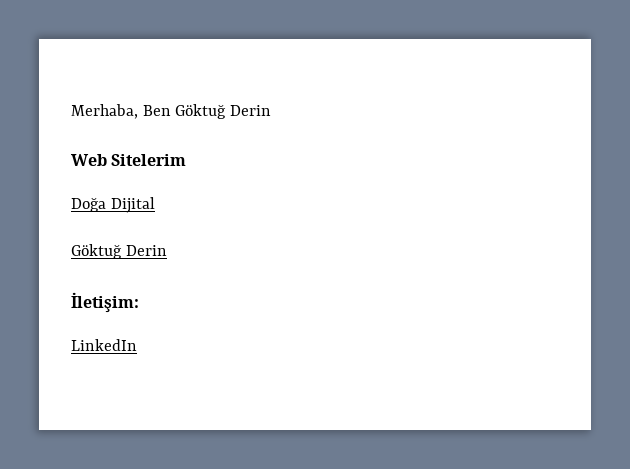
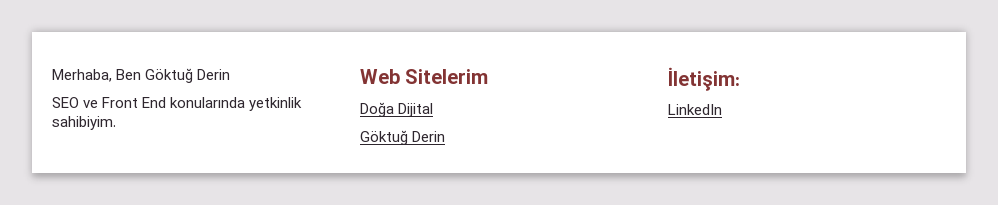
(272, 110) none -> [52,97,303,111] [52,116,116,130] // SEO ve Front End konularında yetkinlik sahibiyim.

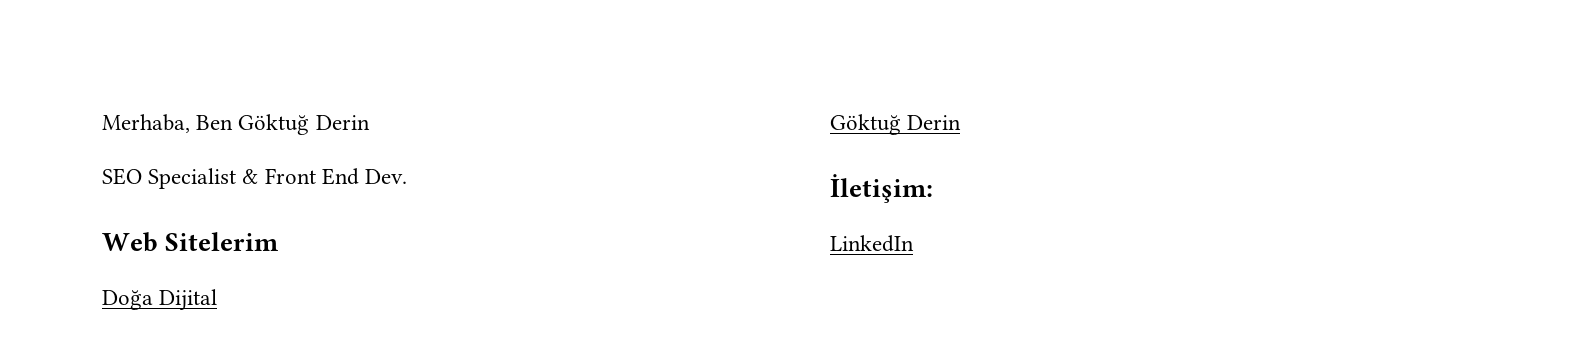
[83,97,303,111] [52,116,116,130] ve Front End konularında yetkinlik sahibiyim. -> [148,168,408,189] Specialist & Front End Dev.

